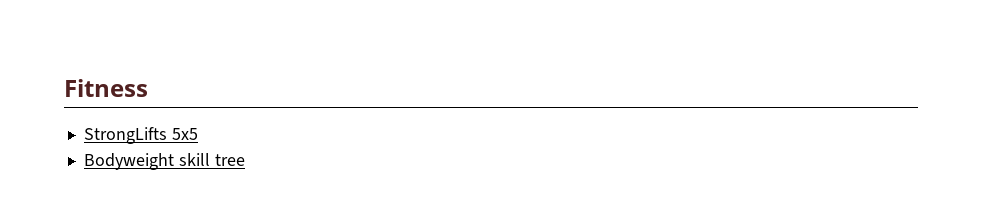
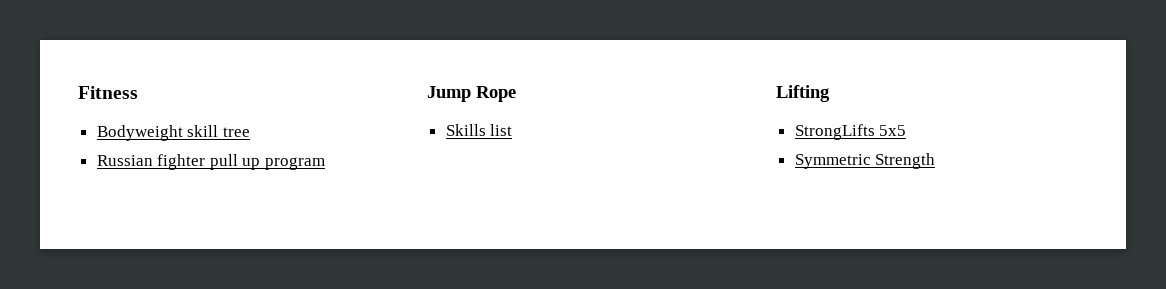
(148, 88) none -> [96,125,250,141] [96,154,326,170] [427,86,516,102] [445,124,513,136] [776,85,830,102] // Bodyweight skill tree // Russian fighter pull up program // Jump Rope // Skills list // Lifting
[83,153,245,170] Bodyweight skill tree -> [794,153,936,169] Symmetric Strength

